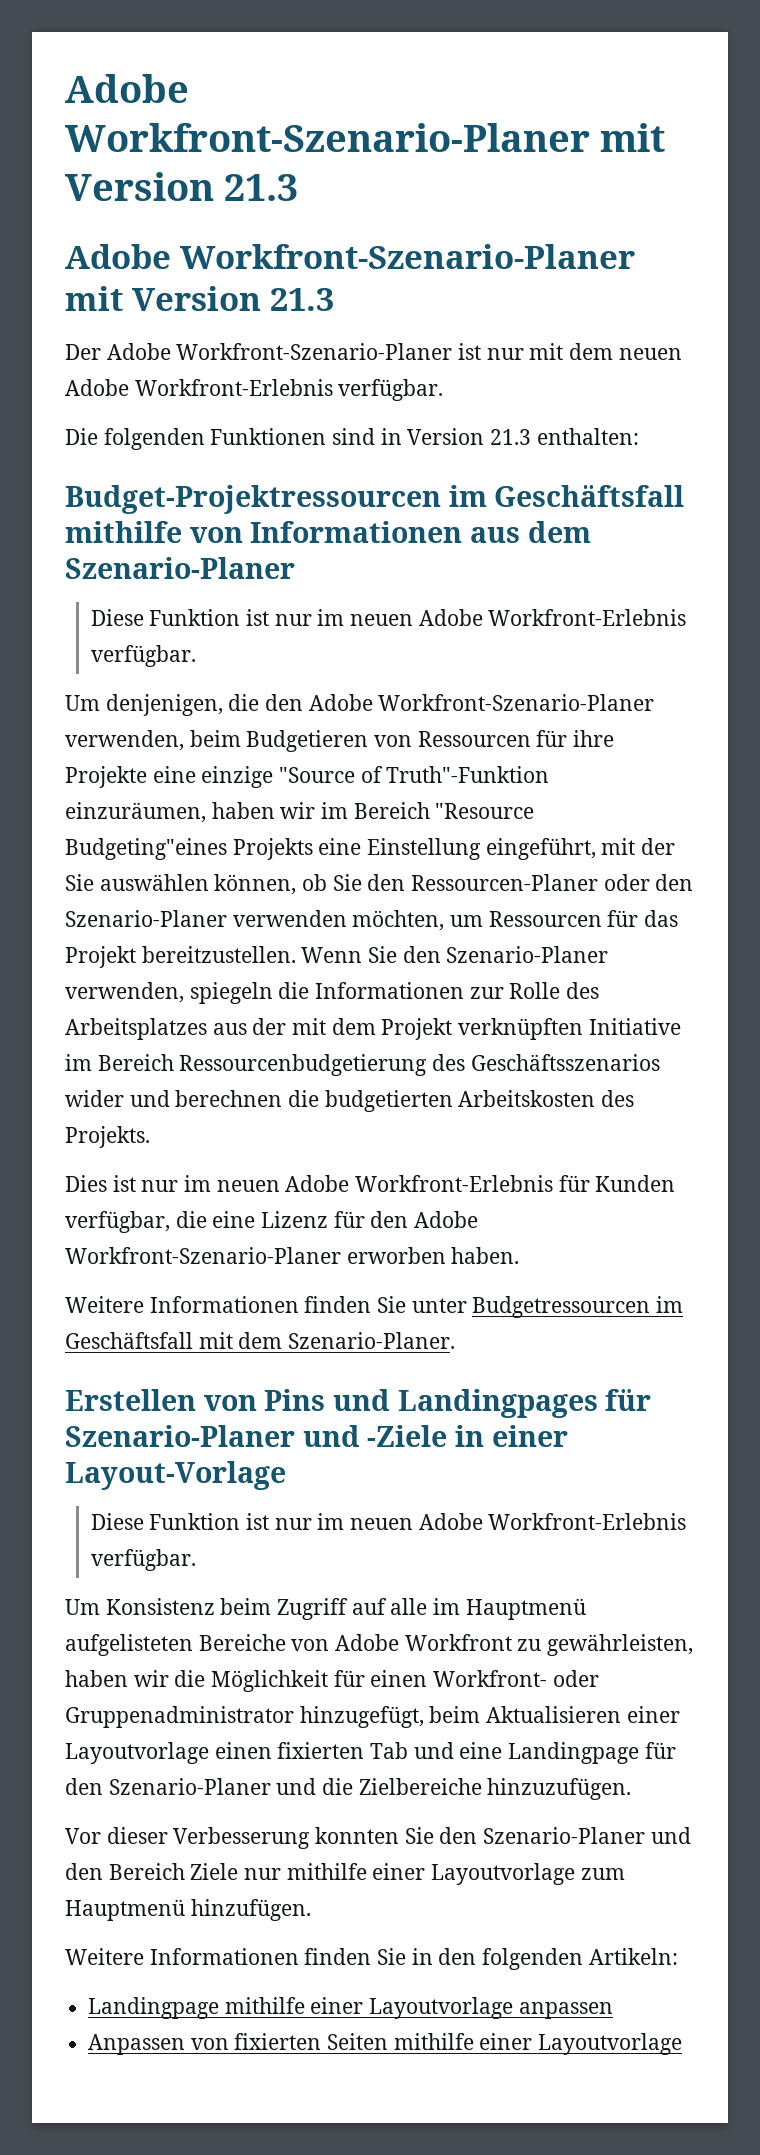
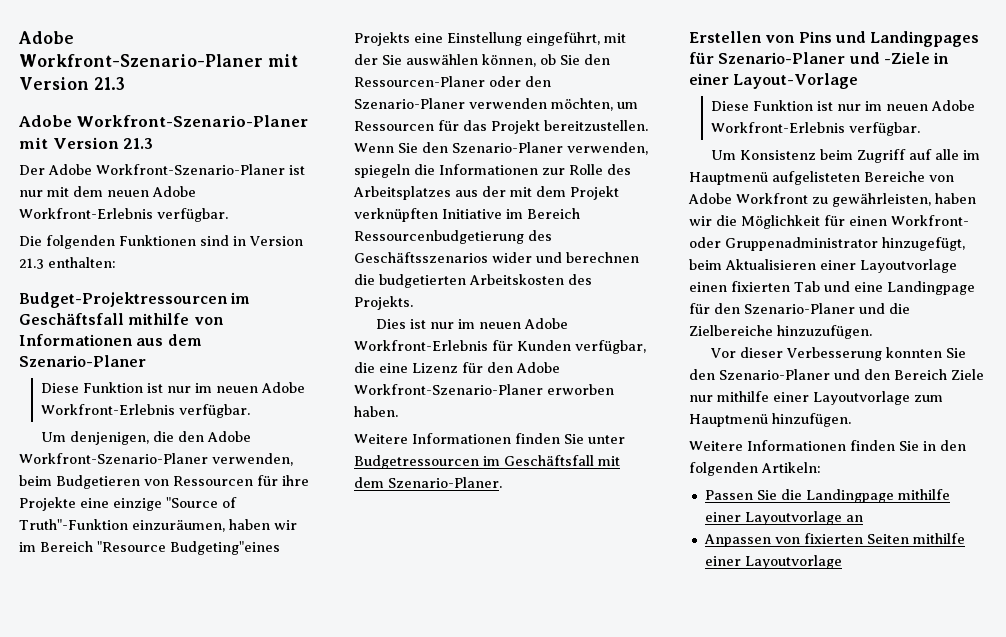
(678, 1956) none -> [704,489,802,500] Passen Sie die
[518,2002,613,2019] anpassen -> [845,515,863,522] an

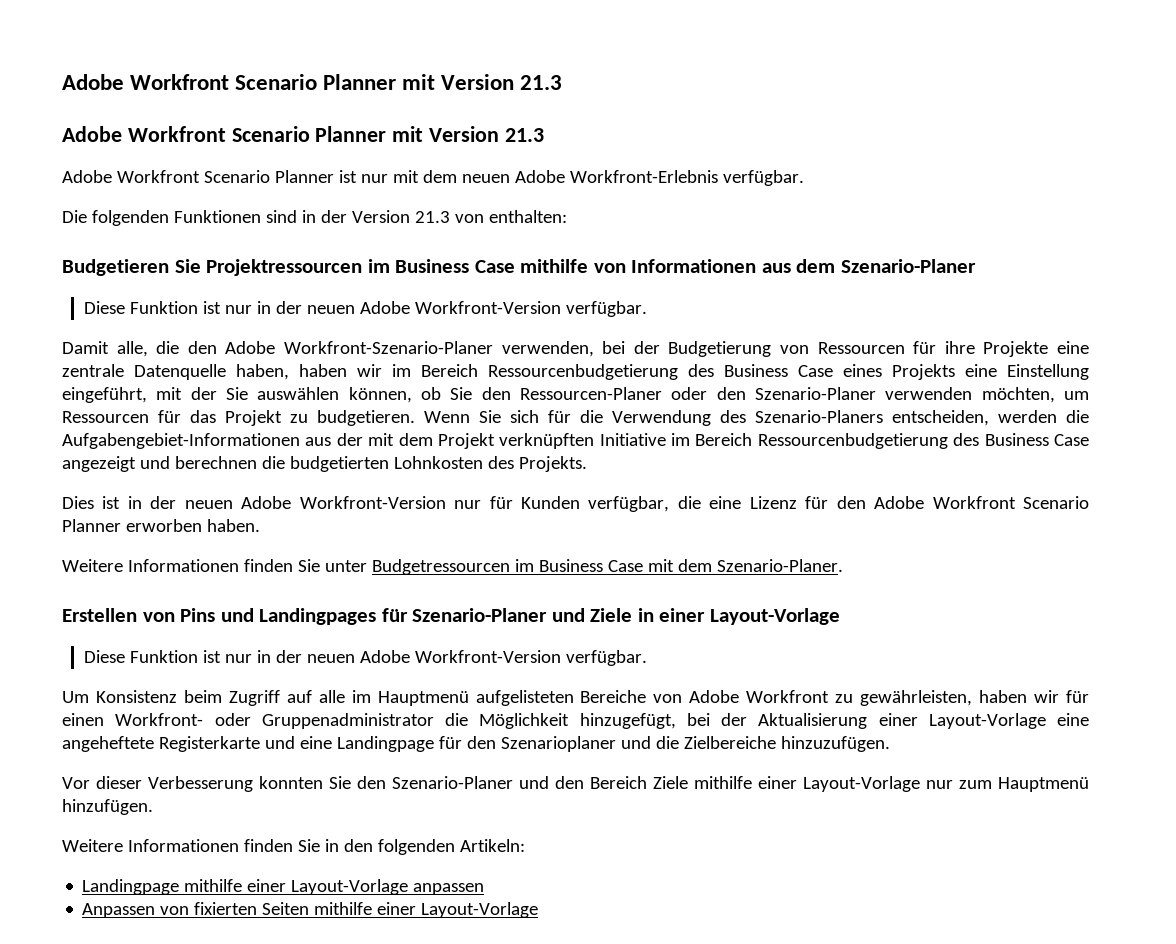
[18,31,74,44] [19,54,298,67] [19,77,125,90] [18,115,308,127] [19,137,154,149] [19,164,285,175] Adobe Workfront-Szenario-Planer mit Version 21.3 // Adobe Workfront-Szenario-Planer mit Version 21.3 // Der Adobe Workfront-Szenario-Planer -> [62,74,563,90] [62,126,544,142] [62,170,334,183] Adobe Workfront Scenario Planner mit Version 21.3 // Adobe Workfront Scenario Planner mit Version 21.3 // Adobe Workfront Scenario Planner
[249,236,303,246] [19,258,44,269] Version 21.3 -> [320,210,484,223] der Version 21.3 von
[19,292,251,308] [19,313,124,325] Budget-Projektressourcen im Geschäftsfall -> [62,259,515,276] Budgetieren Sie Projektressourcen im Business Case
[195,382,306,393] [41,404,251,418] [41,431,150,445] im neuen Adobe Workfront-Erlebnis verfügbar. // Um denjenigen, -> [256,301,647,317] [62,341,148,357] in der neuen Adobe Workfront-Version verfügbar. // Damit alle,
[19,475,140,489] beim Budgetieren -> [602,341,772,357] bei der Budgetierung
[113,497,237,511] [19,519,297,532] [19,541,280,555] einzige "Source of Truth"-Funktion einzuräumen, haben wir im Bereich "Resource Budgeting"eines -> [62,364,882,380] zentrale Datenquelle haben, haben wir im Bereich Ressourcenbudgetierung des Business Case eines
[544,120,648,131] [354,142,648,155] [354,164,631,178] [353,186,451,200] bereitzustellen. Wenn Sie den Szenario-Planer verwenden, spiegeln die Informationen zur Rolle des Arbeitsplatzes -> [290,410,1089,426] [62,433,300,449] zu budgetieren. Wenn Sie sich für die Verwendung des Szenario-Planers entscheiden, werden die Aufgabengebiet-Informationen
[354,252,532,263] Geschäftsszenarios wider -> [984,433,1089,446] [62,456,136,472] Business Case angezeigt
[469,274,564,285] Arbeitskosten -> [393,456,483,469] Lohnkosten
[430,318,569,329] [354,340,488,351] nur im neuen Adobe Workfront-Erlebnis -> [127,496,482,509] in der neuen Adobe Workfront-Version nur
[354,384,543,395] Workfront-Szenario-Planer -> [932,496,1089,509] [62,519,121,532] Workfront Scenario Planner
[504,455,594,466] Geschäftsfall -> [538,559,643,572] Business Case
[883,52,930,64] -Ziele -> [590,608,633,622] Ziele
[865,100,976,111] [711,122,846,133] im neuen Adobe Workfront-Erlebnis -> [256,650,561,663] in der neuen Adobe Workfront-Version
[716,215,820,229] die Möglichkeit -> (1060, 696) none
[882,237,965,251] [689,259,957,273] [689,281,820,292] hinzugefügt, beim Aktualisieren einer Layoutvorlage einen fixierten Tab -> [445,713,1089,729] [62,736,260,752] die Möglichkeit hinzugefügt, bei der Aktualisierung einer Layout-Vorlage eine angeheftete Registerkarte
[744,303,855,314] Szenario-Planer -> [500,736,616,752] Szenarioplaner
[689,391,910,405] nur mithilfe einer Layoutvorlage -> [694,776,953,792] mithilfe einer Layout-Vorlage nur
[704,489,802,500] Passen Sie die -> (525, 845) none
[744,511,863,525] Layoutvorlage an -> [291,879,485,895] Layout-Vorlage anpassen
[744,555,842,569] Layoutvorlage -> [421,902,539,918] Layout-Vorlage

